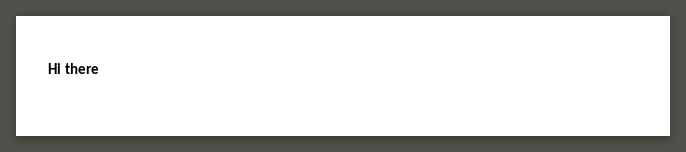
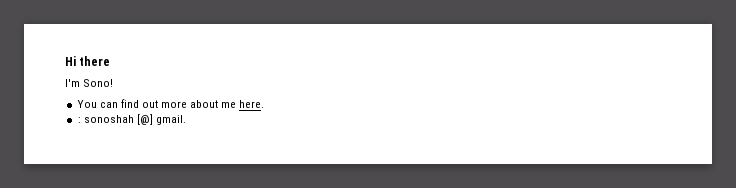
(99, 68) none -> [65,79,114,87] [76,99,265,108] [77,114,186,125] // I'm Sono! // You can find out more about me here. // : sonoshah [@] gmail.

